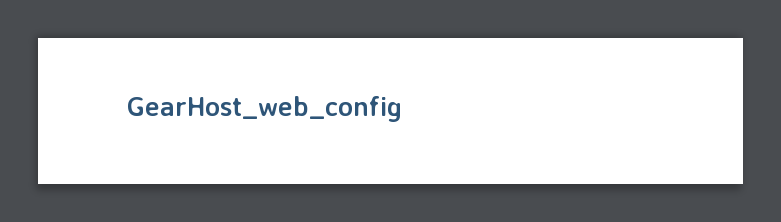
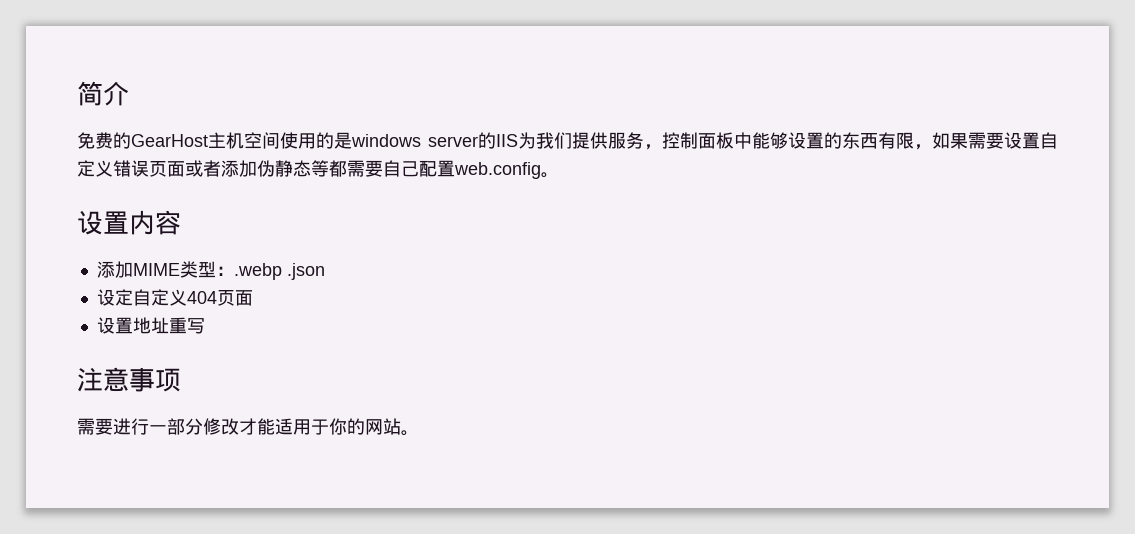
[127,96,402,122] GearHost_web_config -> [77,81,129,106] [77,132,1058,150] [77,160,559,179] [77,210,181,235] [96,261,325,280] [96,289,253,306] [96,317,205,334] [77,367,181,392] [77,418,419,436] 简介 // 免费的GearHost主机空间使用的是windows server的IIS为我们提供服务，控制面板中能够设置的东西有限，如果需要设置自定义错误页面或者添加伪静态等都需要自己配置web.config。 // 设置内容 // 添加MIME类型：.webp .json // 设定自定义404页面 // 设置地址重写 // 注意事项 // 需要进行一部分修改才能适用于你的网站。

